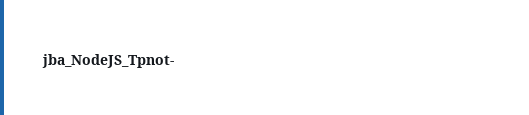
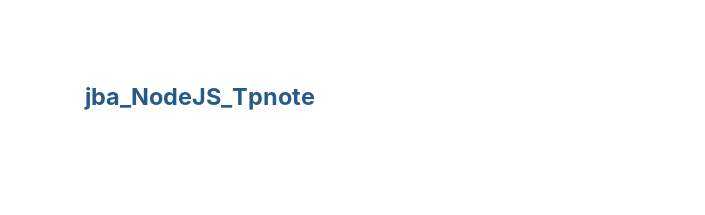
[42,54,174,68] jba_NodeJS_Tpnot- -> [84,87,315,110] jba_NodeJS_Tpnote

